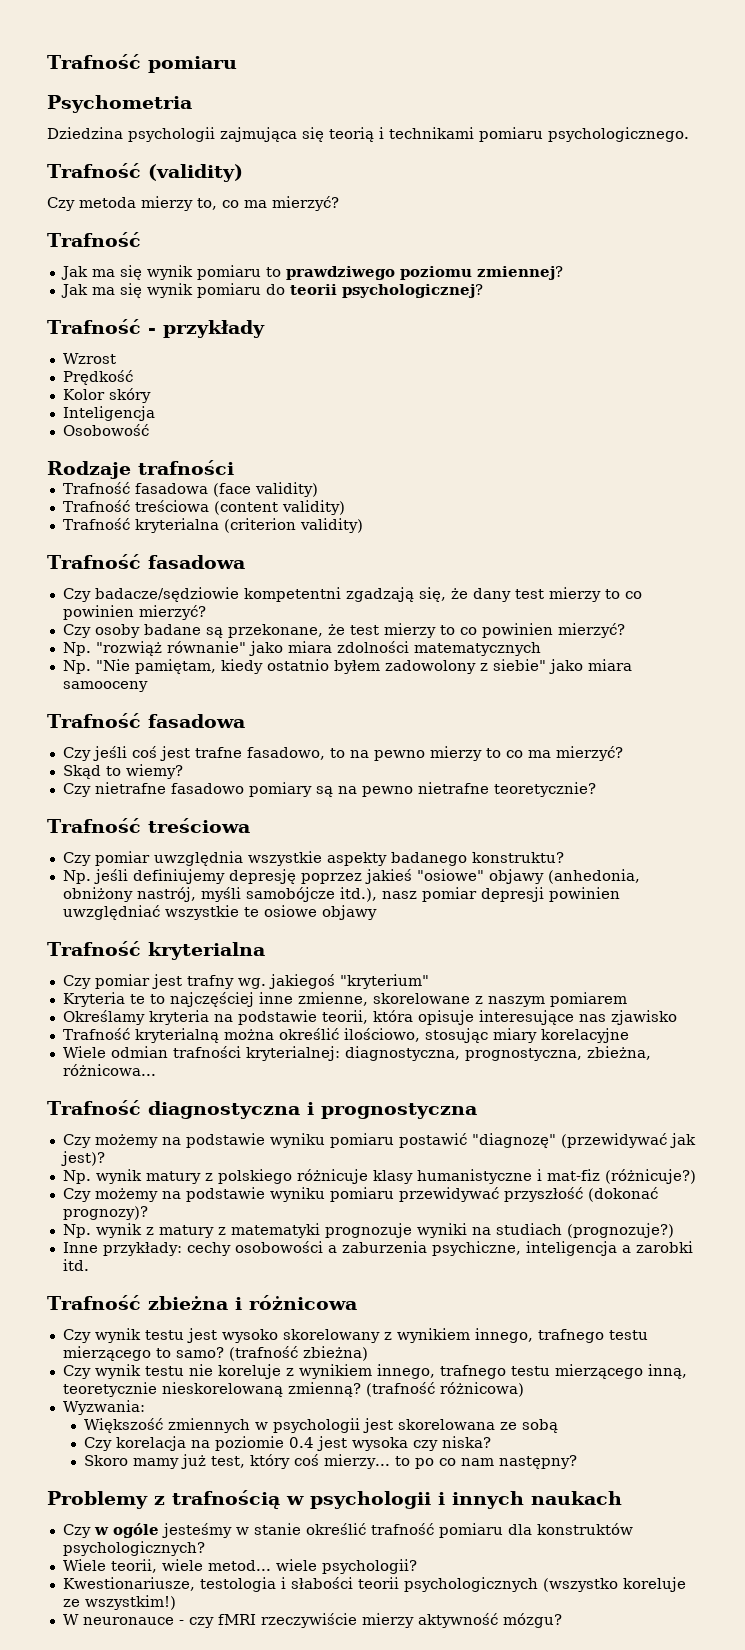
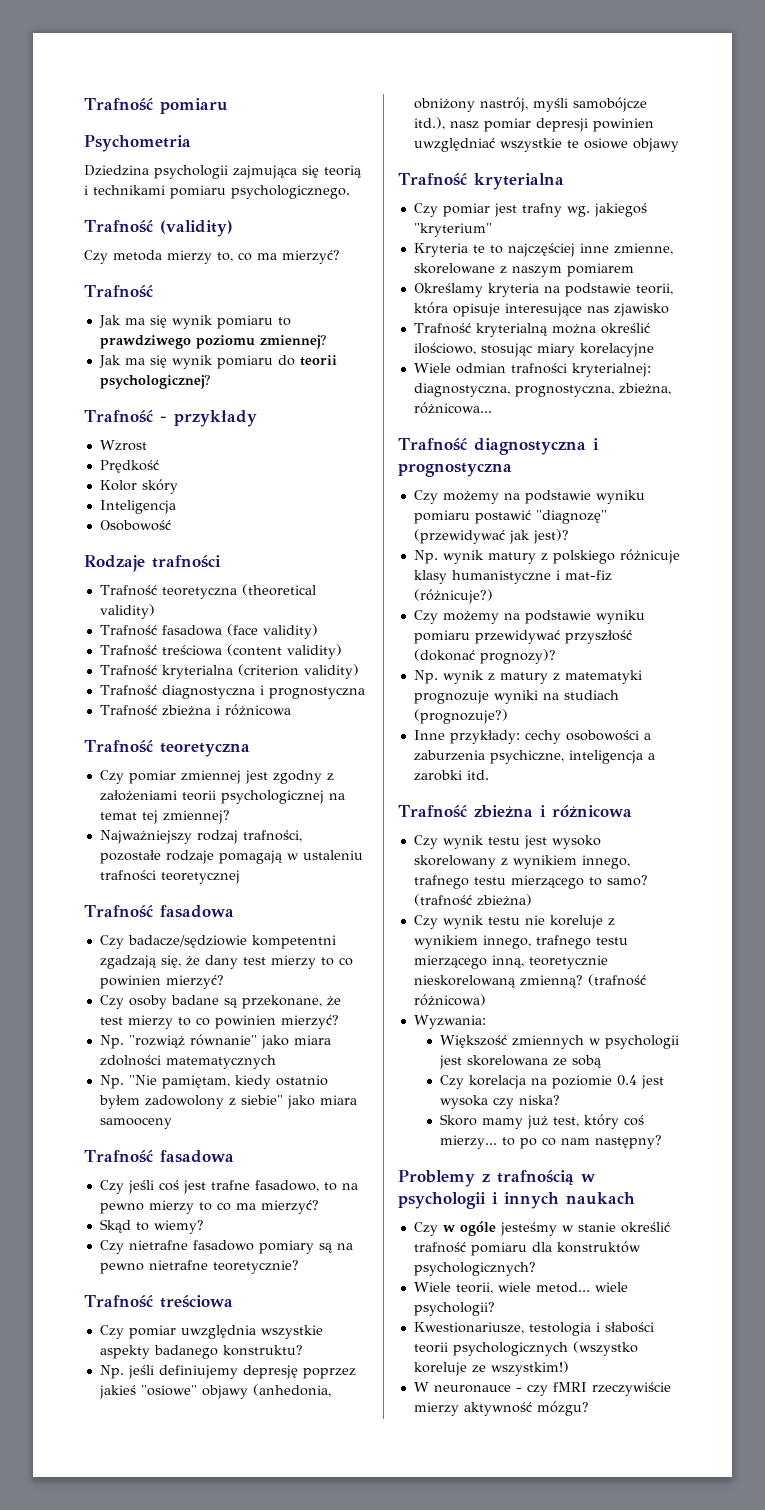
(234, 467) none -> [99,584,316,599] [99,604,155,619] // Trafność teoretyczna (theoretical validity)
(363, 525) none -> [99,685,365,699] [99,704,291,716] [84,740,250,757] [99,770,334,784] [99,790,345,804] [99,810,230,824] [99,830,302,844] [99,850,363,864] [99,870,240,884] // Trafność diagnostyczna i prognostyczna // Trafność zbieżna i różnicowa // Trafność teoretyczna // Czy pomiar zmiennej jest zgodny z założeniami teorii psychologicznej na temat tej zmiennej? // Najważniejszy rodzaj trafności, pozostałe rodzaje pomagają w ustaleniu trafności teoretycznej

